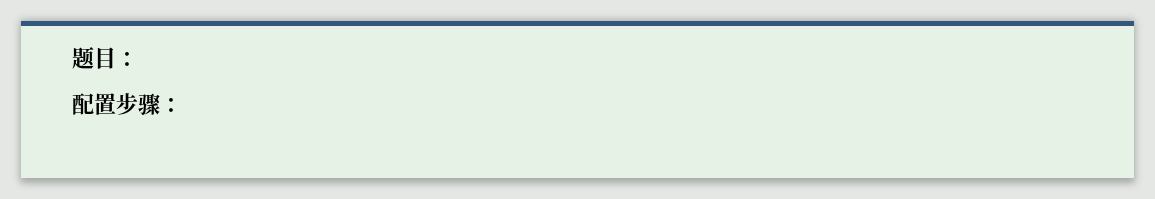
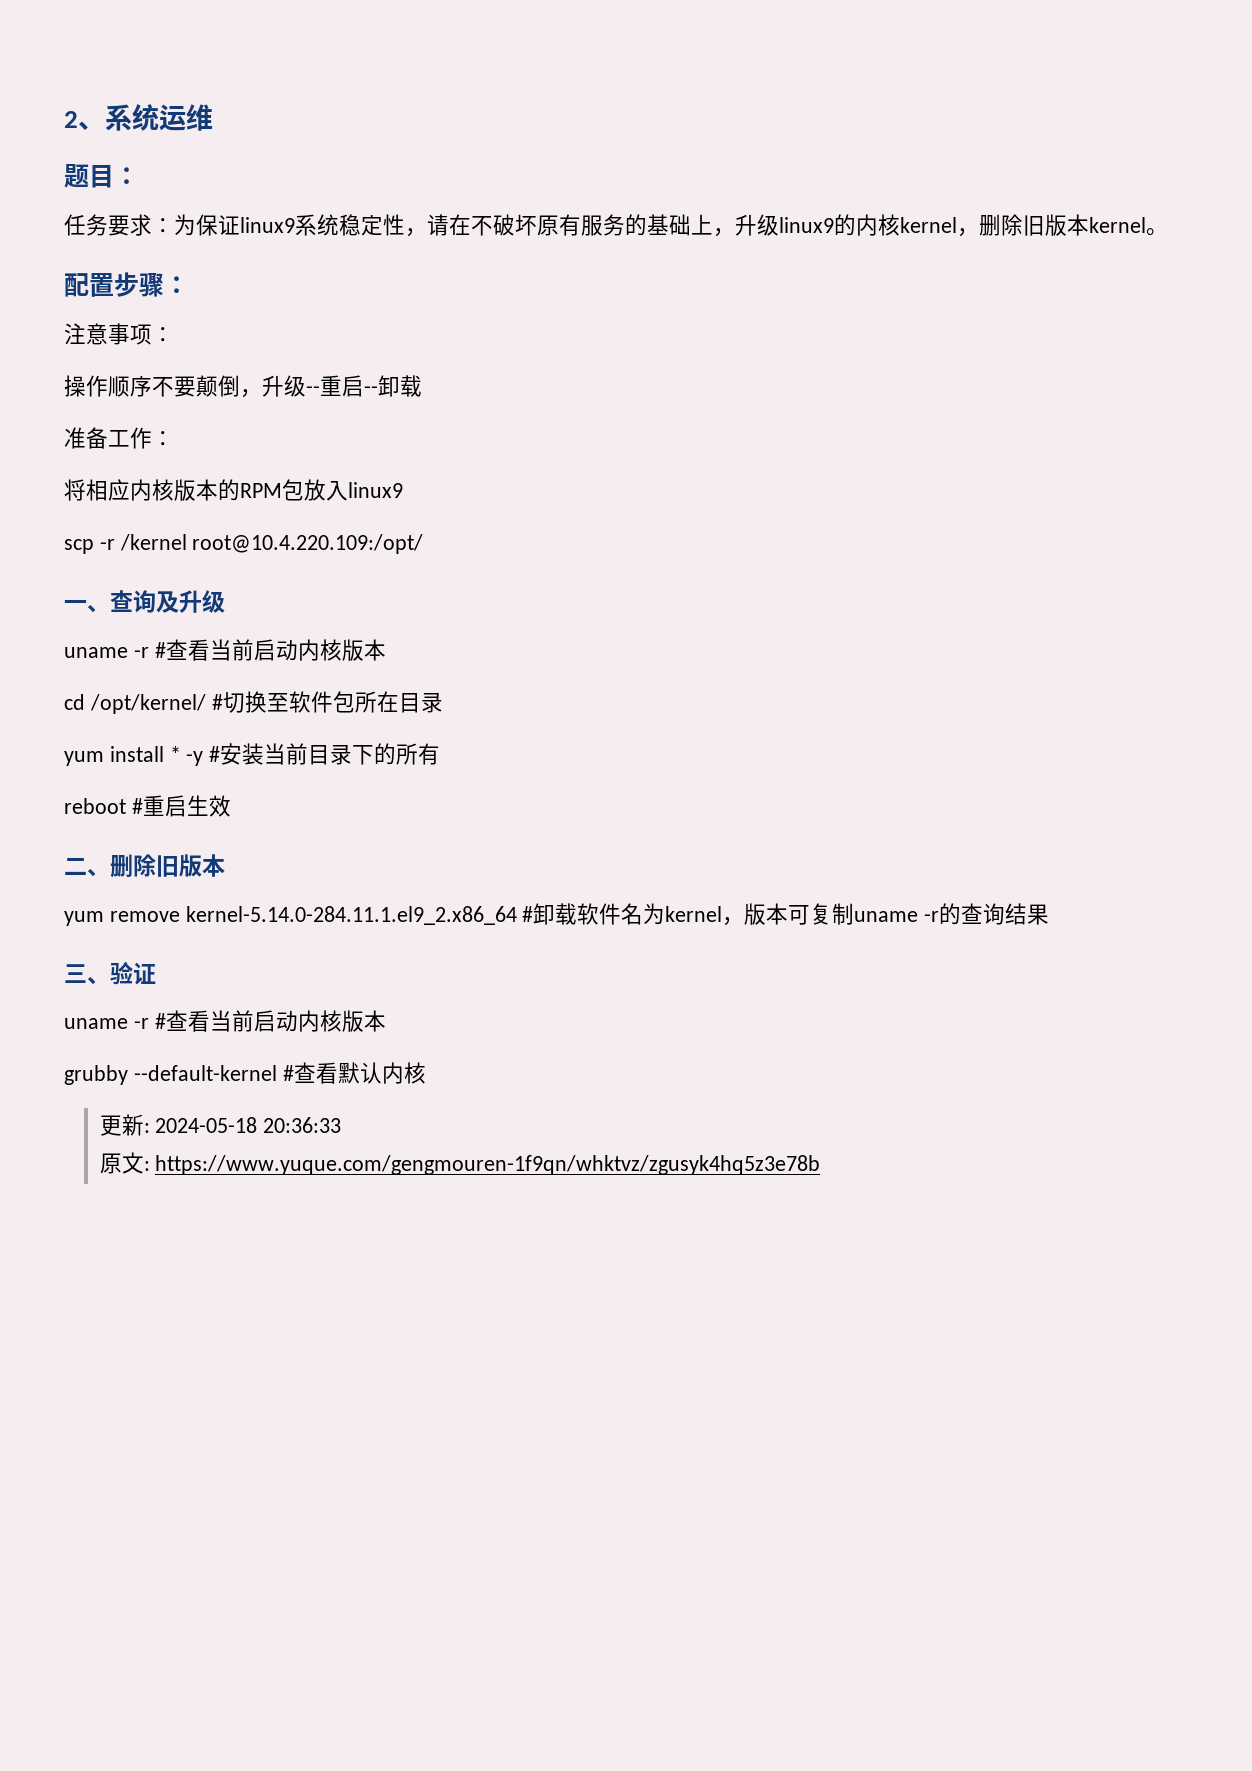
[72,46,138,69] [72,93,182,115] 题目： // 配置步骤： -> [64,104,213,131] [64,164,139,188] [64,214,1168,237] [64,272,189,297] [64,323,174,345] [64,375,422,398] [64,427,174,449] [64,479,403,501] [64,534,424,554] [64,590,225,613] [64,639,386,661] [64,691,443,714] [64,743,441,766] [64,795,231,817] [64,854,225,878] [64,903,1050,926] [64,961,156,985] [64,1010,386,1032] [64,1062,426,1085] [99,1114,342,1136] [99,1152,821,1175] 2、系统运维 // 题目： // 任务要求：为保证linux9系统稳定性，请在不破坏原有服务的基础上，升级linux9的内核kernel，删除旧版本kernel。 // 配置步骤： // 注意事项： // 操作顺序不要颠倒，升级--重启--卸载 // 准备工作： // 将相应内核版本的RPM包放入linux9 // scp -r /kernel root@10.4.220.109:/opt/ // 一、查询及升级 // uname -r #查看当前启动内核版本 // cd /opt/kernel/ #切换至软件包所在目录 // yum install * -y #安装当前目录下的所有 // reboot #重启生效 // 二、删除旧版本 // yum remove kernel-5.14.0-284.11.1.el9_2.x86_64 #卸载软件名为kernel，版本可复制uname -r的查询结果 // 三、验证 // uname -r #查看当前启动内核版本 // grubby --default-kernel #查看默认内核 // 更新: 2024-05-18 20:36:33 // 原文: https://www.yuque.com/gengmouren-1f9qn/whktvz/zgusyk4hq5z3e78b

